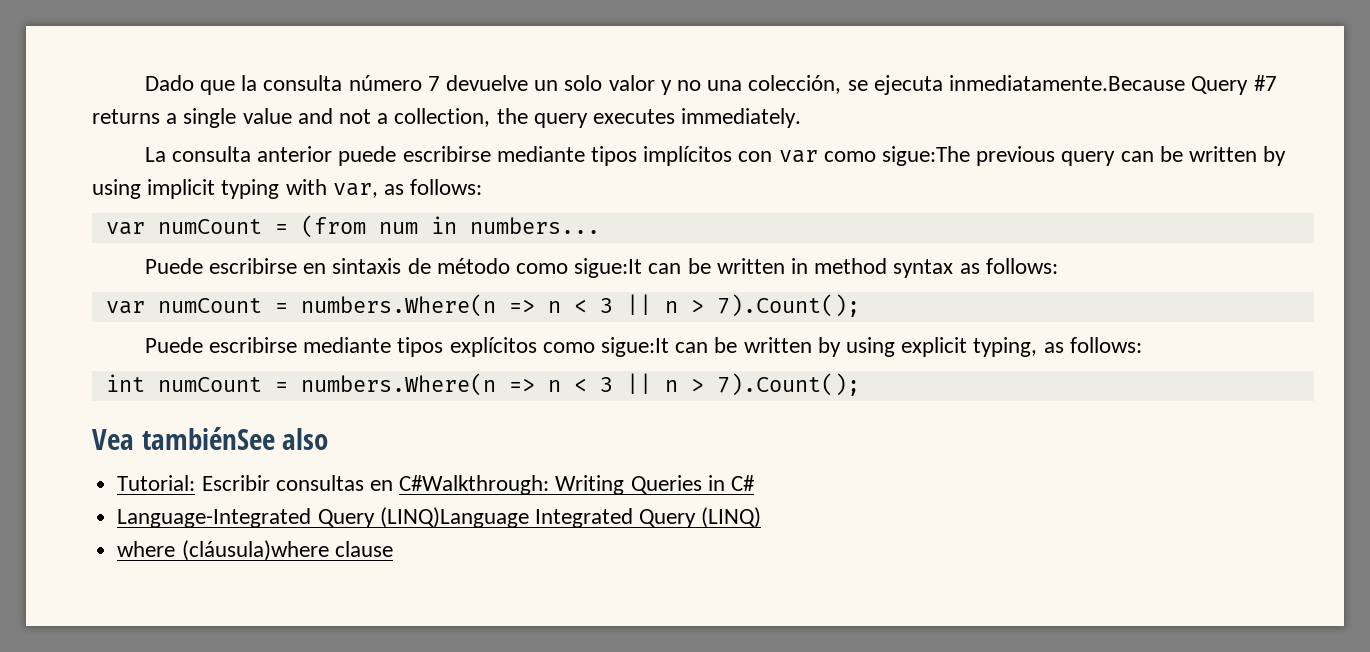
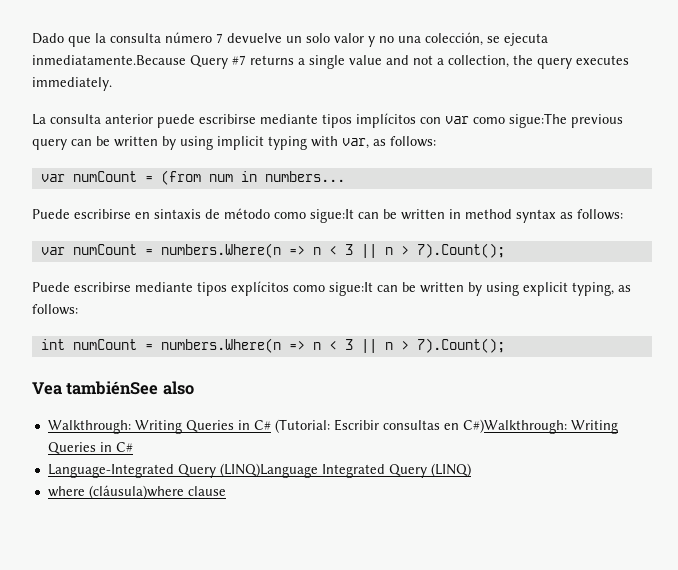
[117,475,196,491] Tutorial: -> [47,419,330,434] Walkthrough: Writing Queries in C# (Tutorial:
[399,475,550,495] C#Walkthrough: -> [462,419,567,434] C#)Walkthrough:

